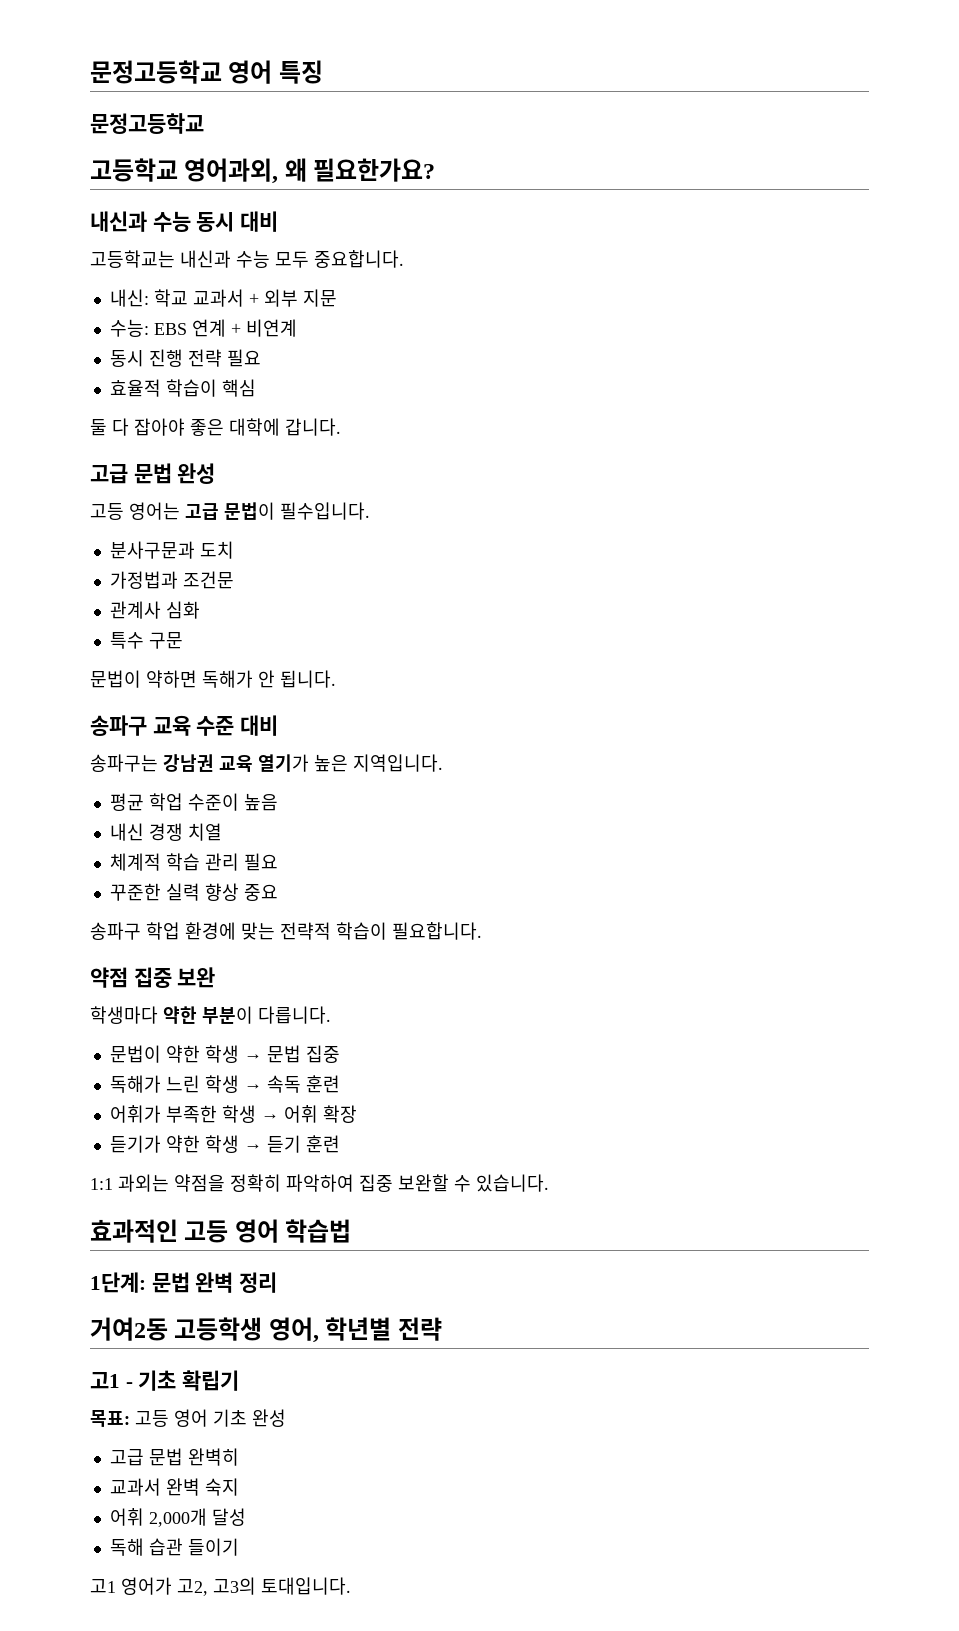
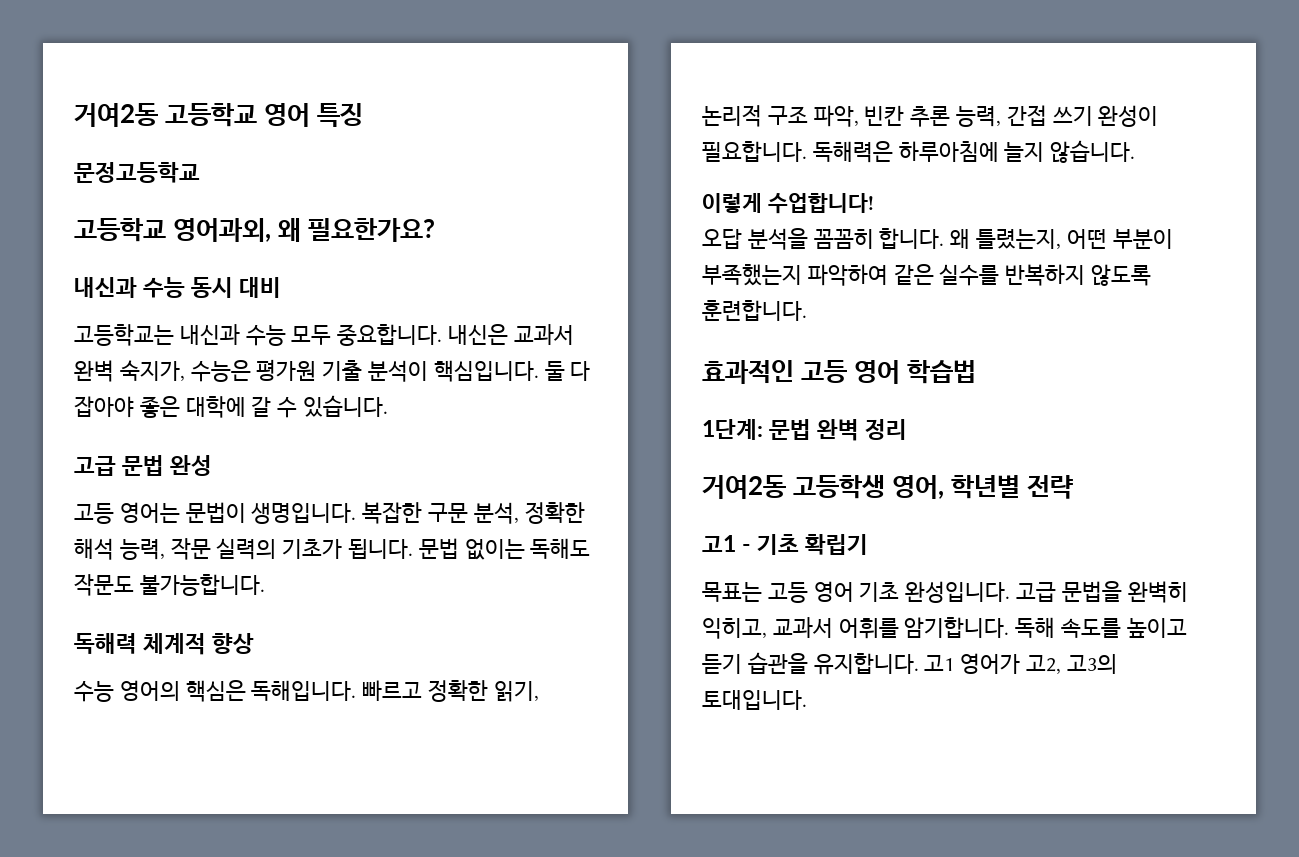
[90,60,222,84] 문정고등학교 -> [74,103,258,127] 거여2동 고등학교
[109,289,337,307] [109,319,297,337] [109,349,261,367] [109,379,256,397] // 내신: 학교 교과서 + 외부 지문 // 수능: EBS 연계 + 비연계 // 동시 진행 전략 필요 // 효율적 학습이 핵심 // -> [448,324,574,345] [74,359,539,382] 내신은 교과서 완벽 숙지가, 수능은 평가원 기출 분석이 핵심입니다.
[285,418,341,436] 갑니다. -> [251,395,389,418] 갈 수 있습니다.
[185,502,370,520] [109,541,234,559] [109,571,234,589] [109,601,200,619] [109,632,183,649] [90,670,336,688] [90,715,279,736] [90,754,443,772] [109,793,278,811] [109,823,222,841] [109,853,278,871] [109,883,278,901] [90,922,482,940] [90,967,216,988] [90,1006,331,1024] [109,1045,340,1063] [109,1075,340,1093] [109,1105,357,1123] [109,1135,340,1153] [90,1174,549,1192] 고급 문법이 필수입니다. // 분사구문과 도치 // 가정법과 조건문 // 관계사 심화 // 특수 구문 // 문법이 약하면 독해가 안 됩니다. // 송파구 교육 수준 대비 // 송파구는 강남권 교육 열기가 높은 지역입니다. // 평균 학업 수준이 높음 // 내신 경쟁 치열 // 체계적 학습 관리 필요 // 꾸준한 실력 향상 중요 // 송파구 학업 환경에 맞는 전략적 학습이 필요합니다. // 약점 집중 보완 // 학생마다 약한 부분이 다릅니다. // 문법이 약한 학생 → 문법 집중 // 독해가 느린 학생 → 속독 훈련 // 어휘가 부족한 학생 → 어휘 확장 // 듣기가 약한 학생 → 듣기 훈련 // 1:1 과외는 약점을 정확히 파악하여 집중 보완할 수 있습니다. -> [185,502,585,524] [74,538,591,560] [74,574,265,596] [74,633,255,655] [74,680,539,702] [702,105,1159,127] [702,140,1136,163] [702,193,874,214] [702,228,1173,250] [702,264,1152,286] [702,300,807,321] 문법이 생명입니다. 복잡한 구문 분석, 정확한 해석 능력, 작문 실력의 기초가 됩니다. 문법 없이는 독해도 작문도 불가능합니다. // 독해력 체계적 향상 // 수능 영어의 핵심은 독해입니다. 빠르고 정확한 읽기, 논리적 구조 파악, 빈칸 추론 능력, 간접 쓰기 완성이 필요합니다. 독해력은 하루아침에 늘지 않습니다. // 이렇게 수업합니다! // 오답 분석을 꼼꼼히 합니다. 왜 틀렸는지, 어떤 부분이 부족했는지 파악하여 같은 실수를 반복하지 않도록 훈련합니다.
[90,1410,130,1427] 목표: -> [702,582,762,602] 목표는
[252,1409,286,1427] [109,1448,239,1466] [109,1478,239,1496] [109,1508,246,1527] [109,1538,239,1556] 완성 // 고급 문법 완벽히 // 교과서 완벽 숙지 // 어휘 2,000개 달성 // 독해 습관 들이기 // -> [905,581,1188,603] [702,617,1187,639] [702,652,919,675] 완성입니다. 고급 문법을 완벽히 익히고, 교과서 어휘를 암기합니다. 독해 속도를 높이고 듣기 습관을 유지합니다.

